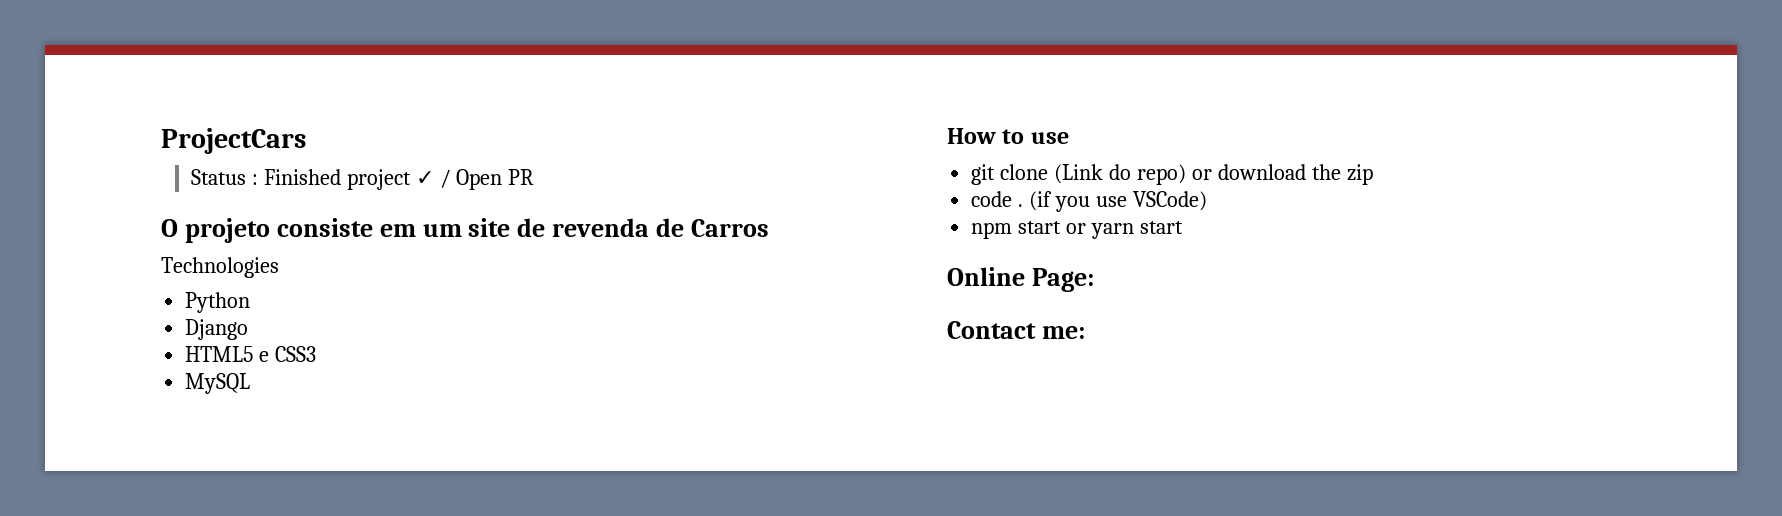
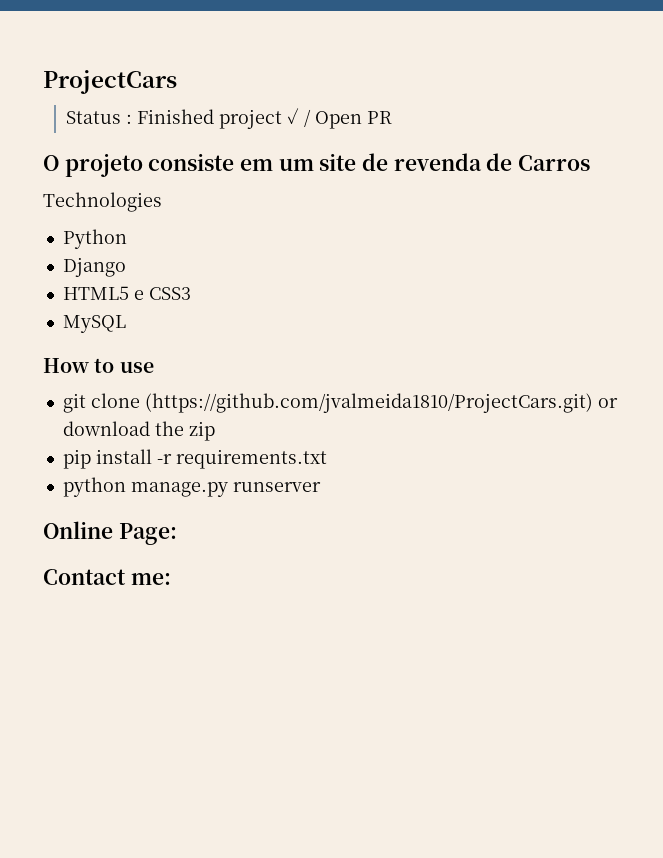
[1054,164,1186,185] (Link do repo) -> [144,393,593,413] (https://github.com/jvalmeida1810/ProjectCars.git)
[971,191,1207,212] [971,221,1183,239] code . (if you use VSCode) // npm start or yarn start -> [62,449,327,469] [62,477,321,497] pip install -r requirements.txt // python manage.py runserver

